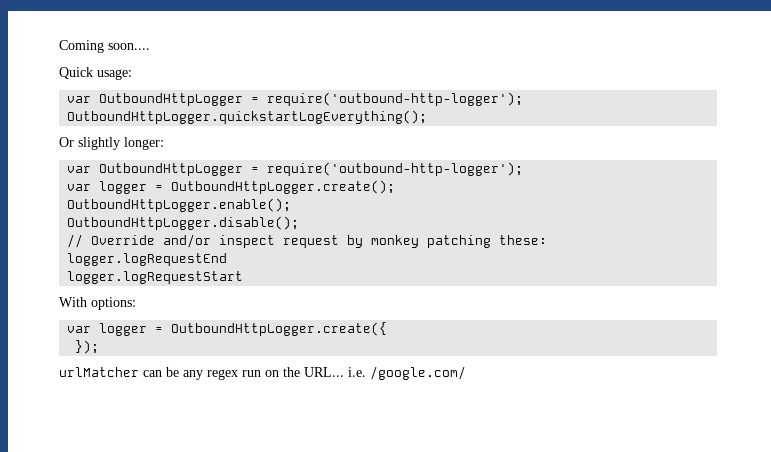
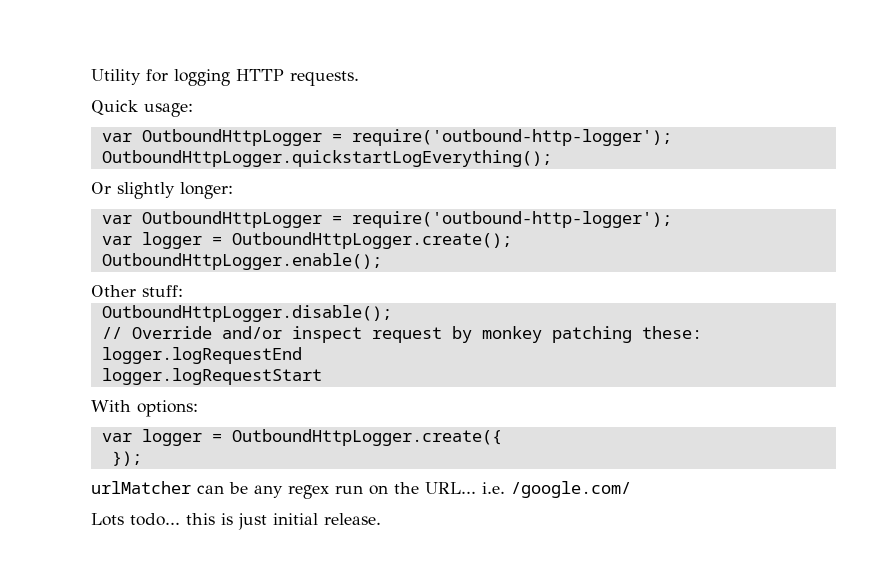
[59,40,150,53] Coming soon.... -> [91,69,359,86] Utility for logging HTTP requests.
(292, 205) none -> [91,285,183,297] // Other stuff:
(466, 373) none -> [91,513,381,530] // Lots todo... this is just initial release.

